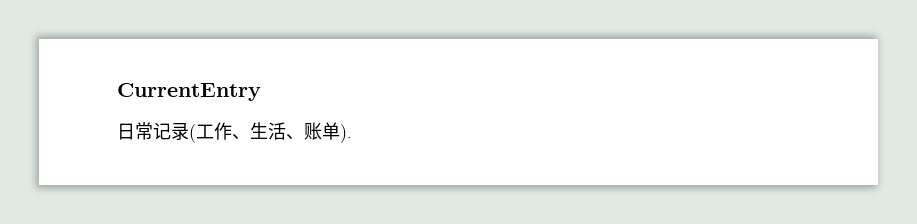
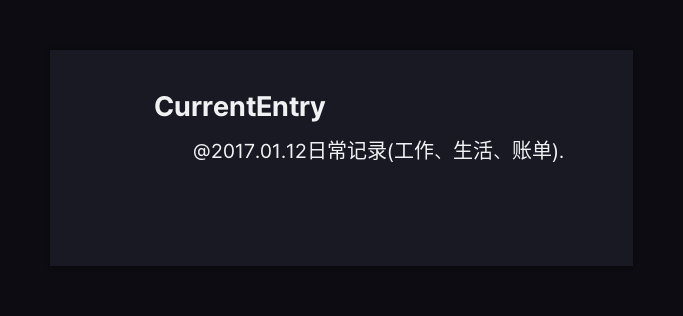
(261, 92) none -> [193,143,308,161] @2017.01.12

